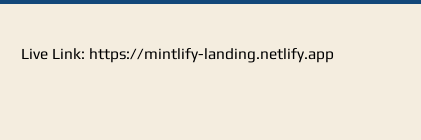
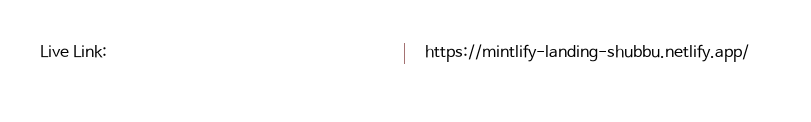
[89,48,335,63] https://mintlify-landing.netlify.app -> [425,44,749,62] https://mintlify-landing-shubbu.netlify.app/

